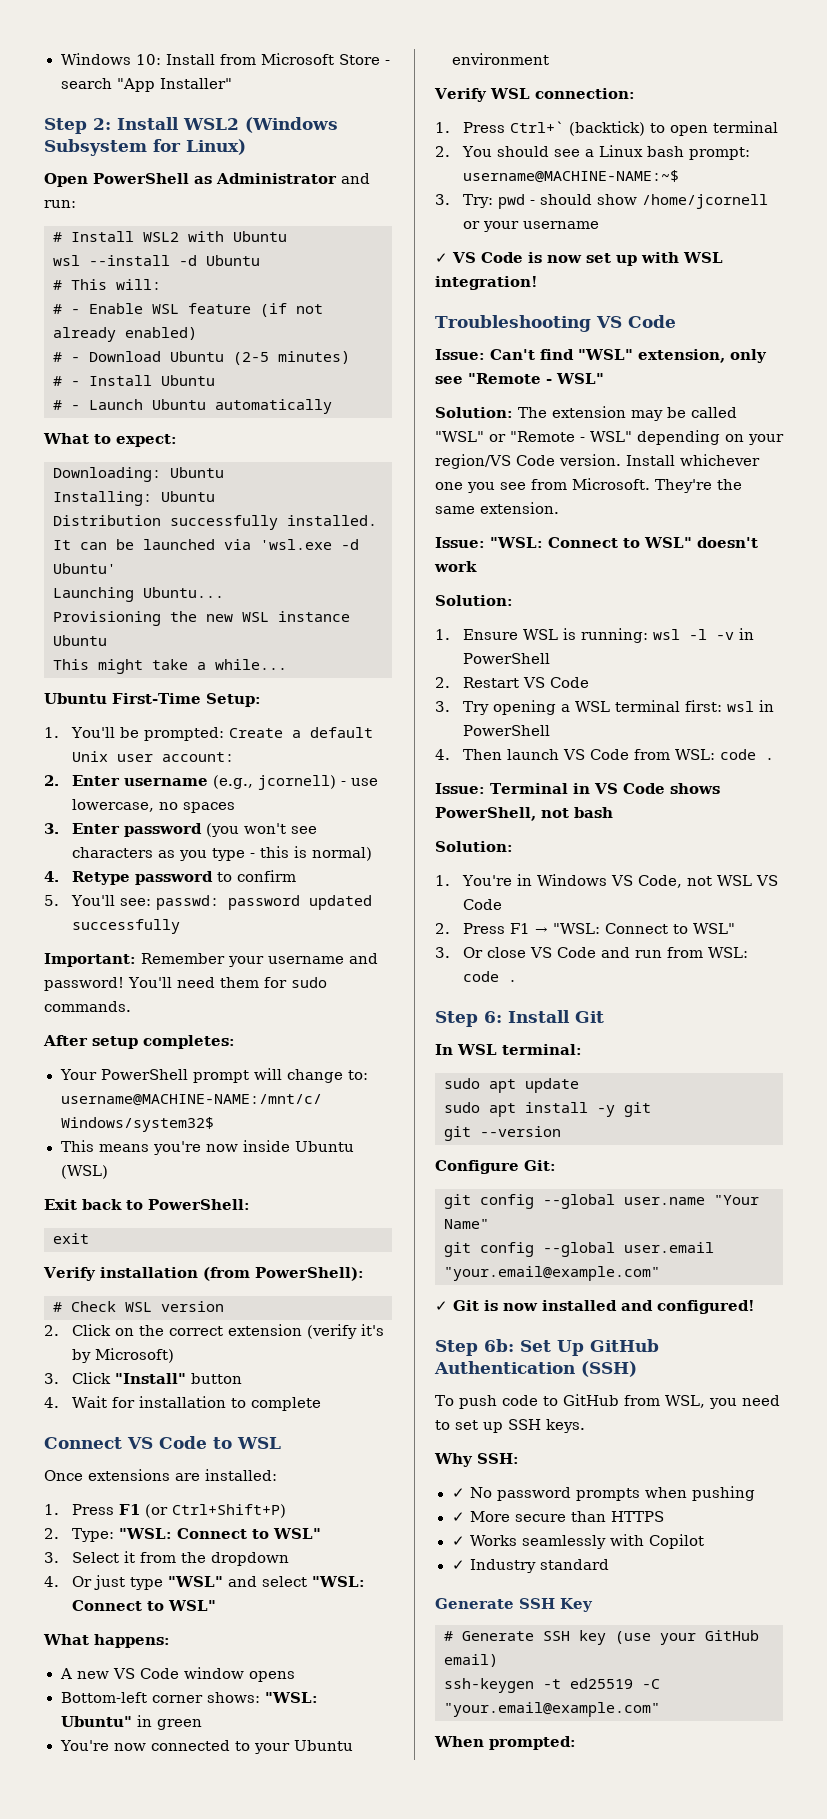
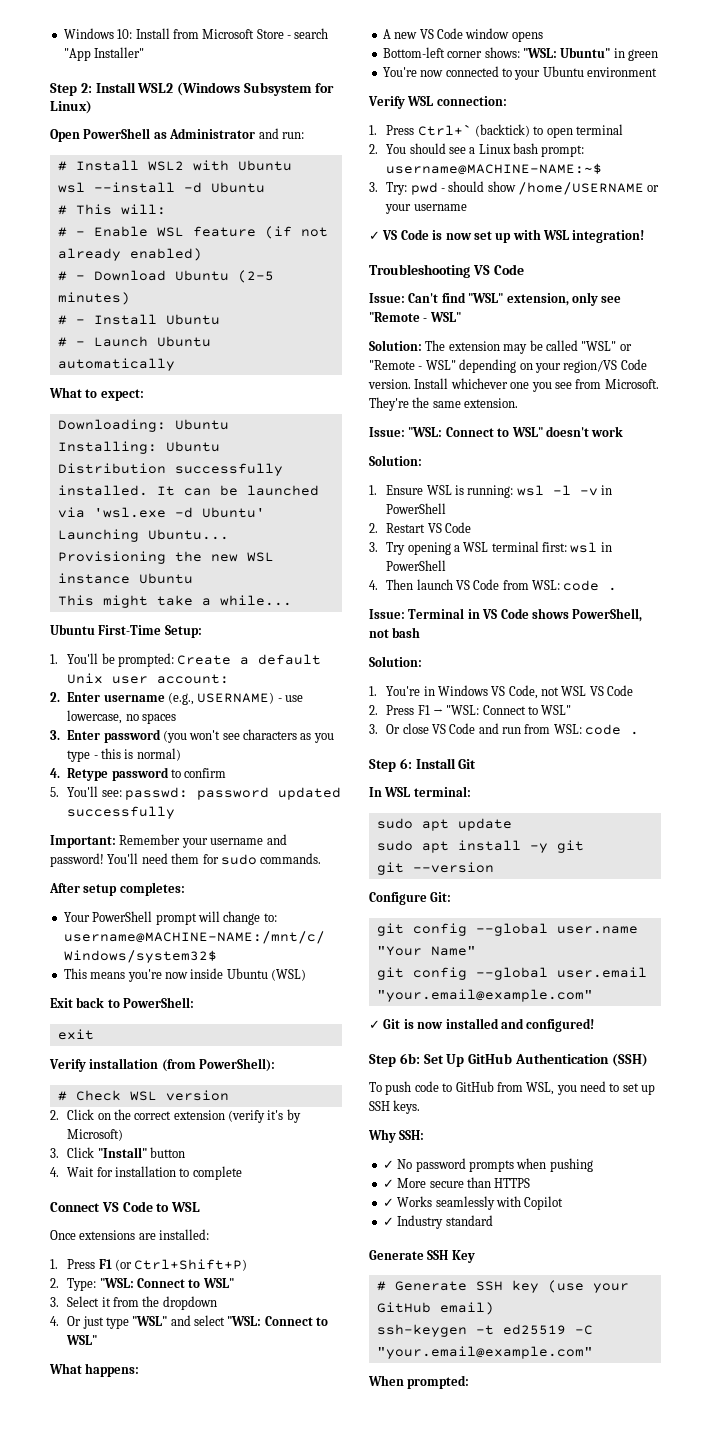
[257,775,336,790] jcornell) -> [197,692,275,704] USERNAME)
[641,194,768,209] /home/jcornell -> [518,182,645,195] /home/USERNAME

